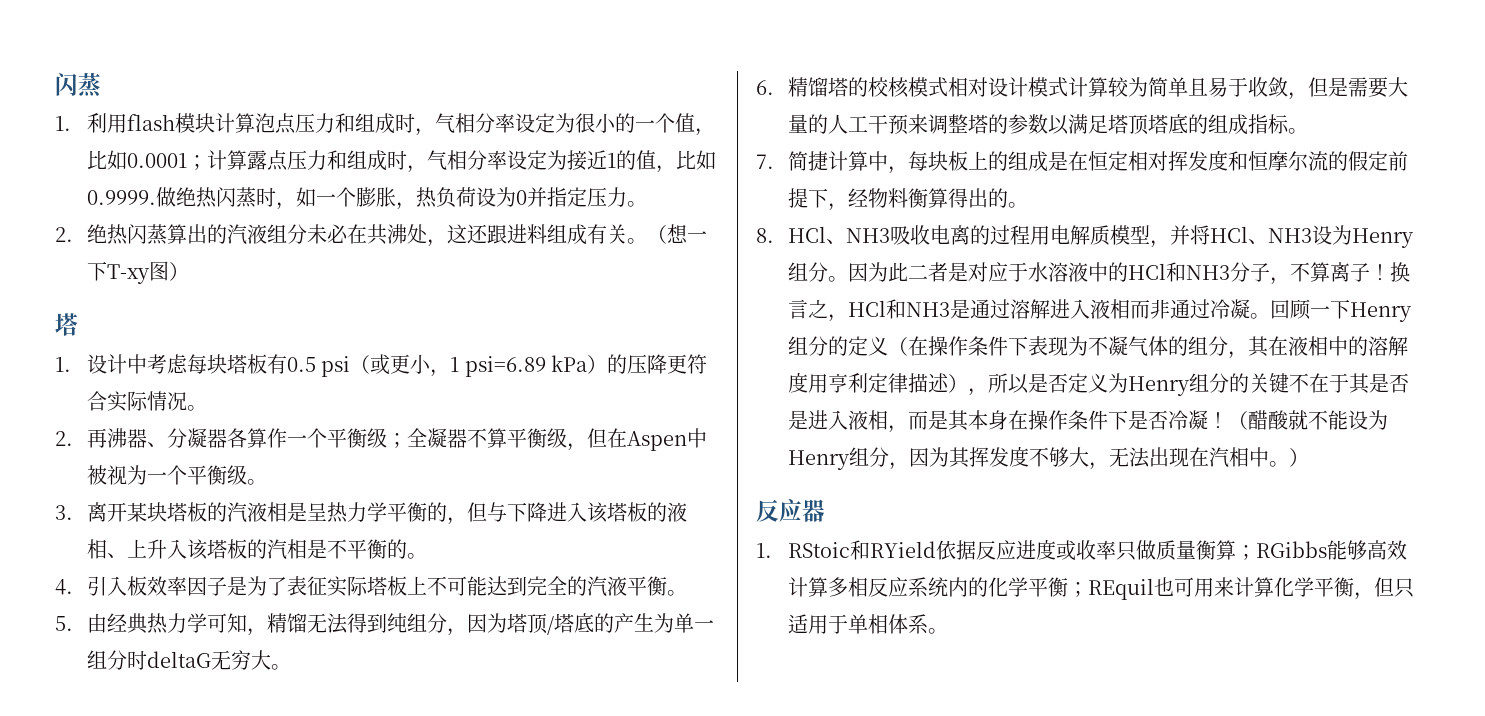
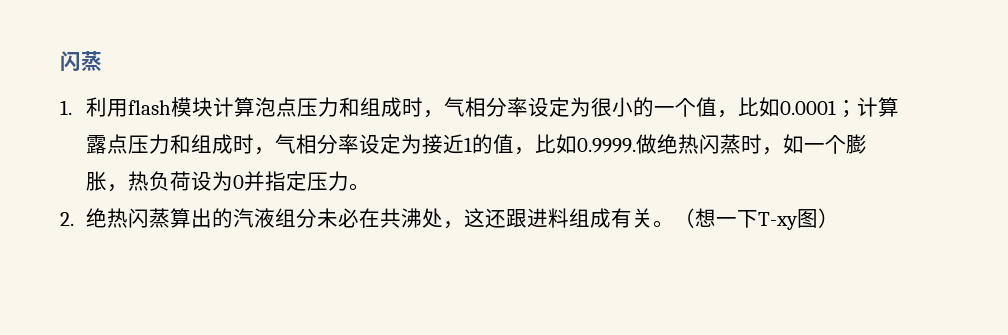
[55,313,78,336] [55,354,707,377] [86,391,207,412] [55,428,707,451] [86,465,267,485] [55,502,687,525] [86,539,427,560] [55,576,687,597] [55,613,714,636] [86,650,291,670] [756,77,1408,100] [787,114,1308,135] [756,150,1408,174] [787,188,1028,211] [756,225,1414,248] [787,262,1410,285] [787,299,1412,322] [787,336,1408,359] [787,372,1409,396] [787,410,1388,433] [787,446,1309,470] [756,499,825,522] [756,539,1407,561] [787,577,1414,600] [787,614,948,634] // 塔 // 1.设计中考虑每块塔板有0.5 psi（或更小，1 psi=6.89 kPa）的压降更符合实际情况。 // 2.再沸器、分凝器各算作一个平衡级；全凝器不算平衡级，但在Aspen中被视为一个平衡级。 // 3.离开某块塔板的汽液相是呈热力学平衡的，但与下降进入该塔板的液相、上升入该塔板的汽相是不平衡的。 // 4.引入板效率因子是为了表征实际塔板上不可能达到完全的汽液平衡。 // 5.由经典热力学可知，精馏无法得到纯组分，因为塔顶/塔底的产生为单一组分时deltaG无穷大。 // 6.精馏塔的校核模式相对设计模式计算较为简单且易于收敛，但是需要大量的人工干预来调整塔的参数以满足塔顶塔底的组成指标。 // 7.简捷计算中，每块板上的组成是在恒定相对挥发度和恒摩尔流的假定前提下，经物料衡算得出的。 // 8. HCl、NH3吸收电离的过程用电解质模型，并将HCl、NH3设为Henry组分。因为此二者是对应于水溶液中的HCl和NH3分子，不算离子！换言之，HCl和NH3是通过溶解进入液相而非通过冷凝。回顾一下Henry组分的定义（在操作条件下表现为不凝气体的组分，其在液相中的溶解度用亨利定律描述），所以是否定义为Henry组分的关键不在于其是否是进入液相，而是其本身在操作条件下是否冷凝！（醋酸就不能设为Henry组分，因为其挥发度不够大，无法出现在汽相中。） // 反应器 // 1. RStoic和RYield依据反应进度或收率只做质量衡算；RGibbs能够高效计算多相反应系统内的化学平衡；REquil也可用来计算化学平衡，但只适用于单相体系。 -> (839, 218) none

